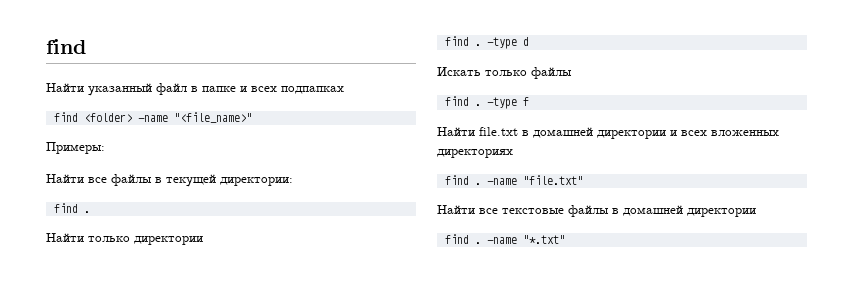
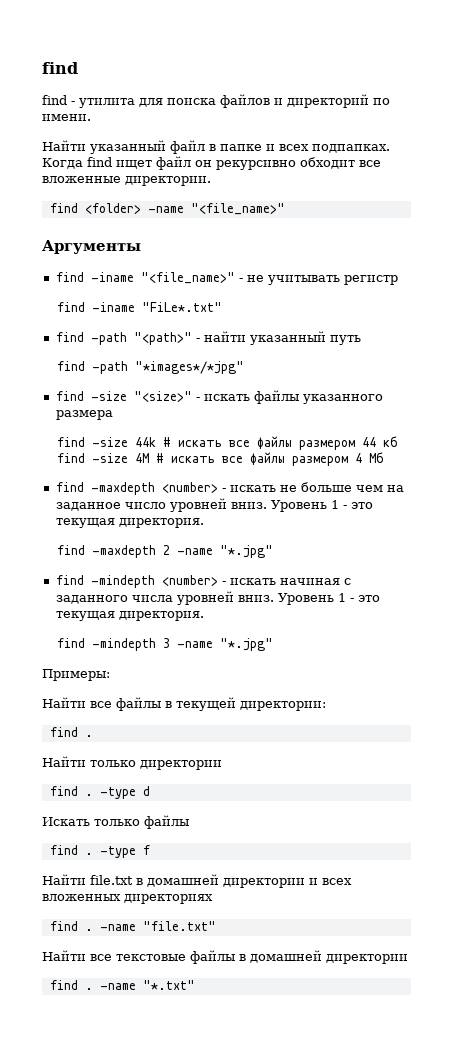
[46,39,86,54] find -> [42,62,78,74] [42,94,390,108] [42,114,91,121] find // find - утилита для поиска файлов и директорий по имени.
[281,86,344,94] [53,112,252,123] подпапках // find <folder> -name "<file_name>" -> [312,144,390,153] [42,156,381,170] [42,176,211,186] [49,203,285,215] [42,240,141,254] [55,272,398,285] [56,302,222,312] [55,331,361,345] [56,361,244,374] [55,390,383,404] [55,410,113,420] [56,436,398,450] [56,452,384,466] [55,482,404,495] [55,498,373,512] [55,518,204,528] [56,545,273,558] [55,575,351,588] [55,591,380,605] [55,611,204,621] [56,638,273,651] подпапках. Когда find ищет файл он рекурсивно обходит все вложенные директории. // find <folder> -name "<file_name>" // Аргументы // find -iname "<file_name>" - не учитывать регистр // find -iname "FiLe*.txt" // find -path "<path>" - найти указанный путь // find -path "*images*/*jpg" // find -size "<size>" - искать файлы указанного размера // find -size 44k # искать все файлы размером 44 кб find -size 4M # искать все файлы размером 4 Мб // find -maxdepth <number> - искать не больше чем на заданное число уровней вниз. Уровень 1 - это текущая директория. // find -maxdepth 2 -name "*.jpg" // find -mindepth <number> - искать начиная с заданного числа уровней вниз. Уровень 1 - это текущая директория. // find -mindepth 3 -name "*.jpg"

